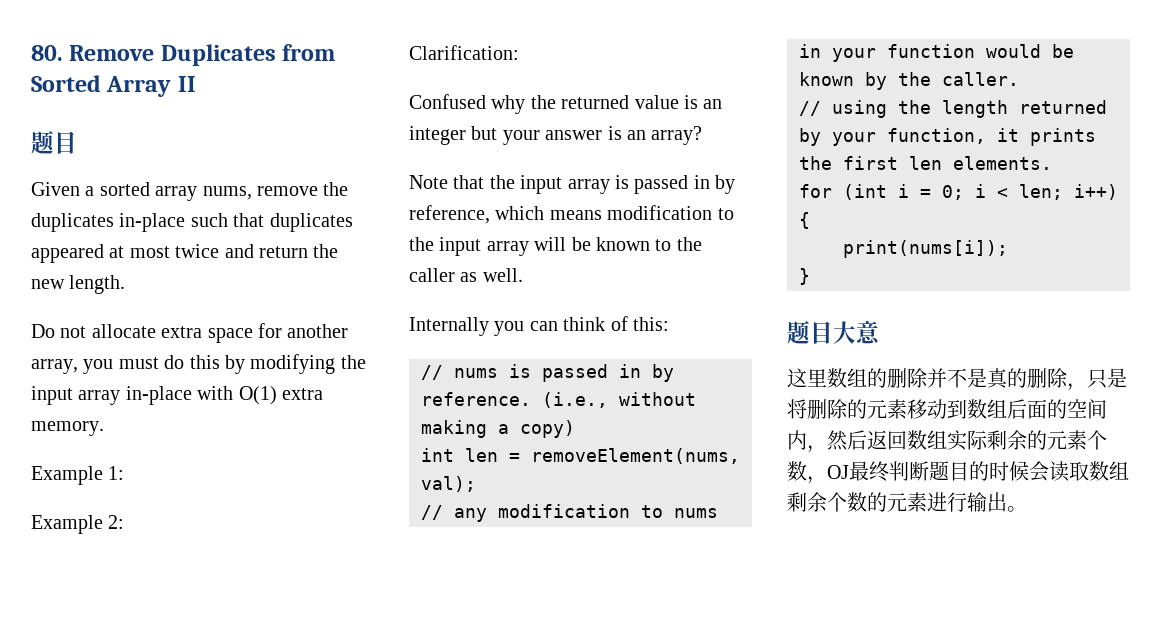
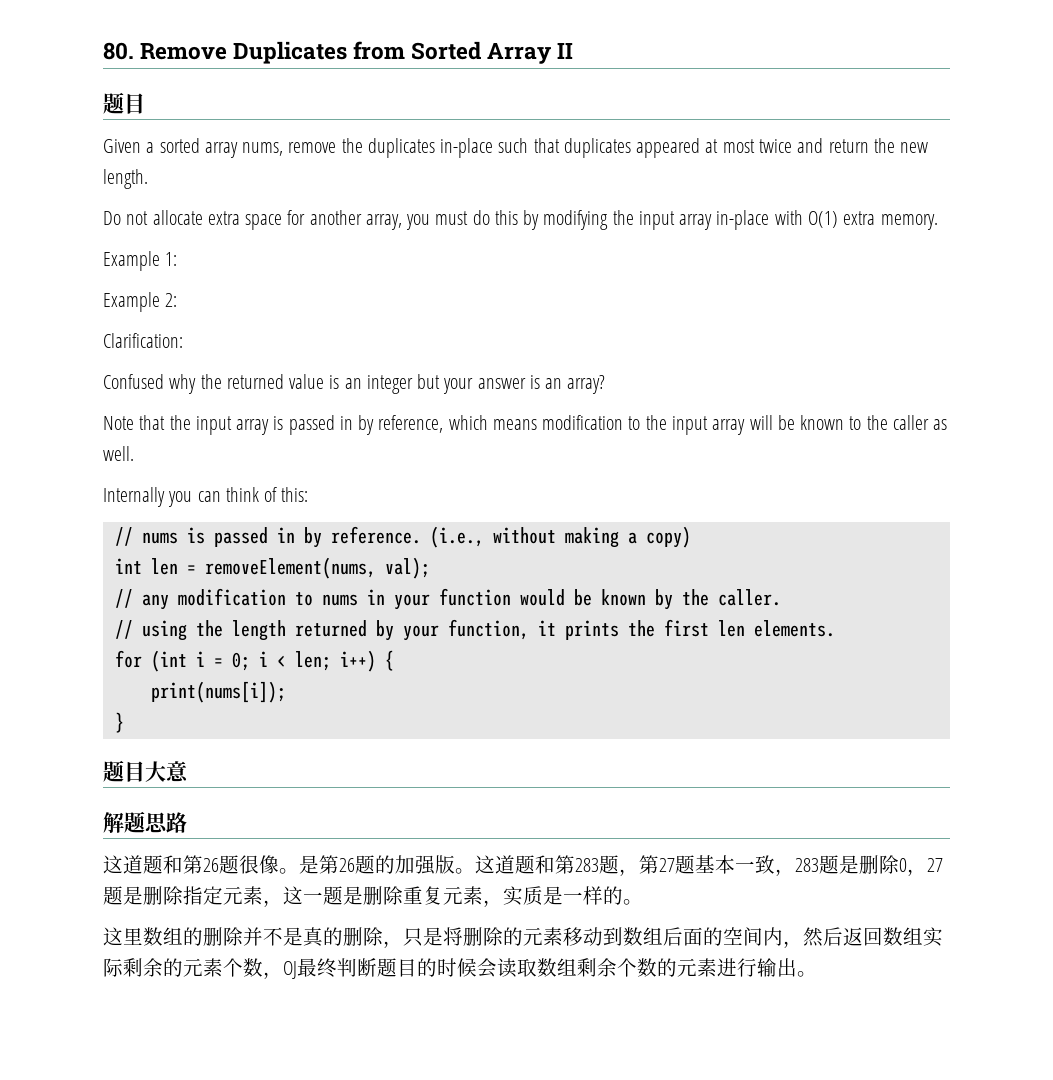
(880, 332) none -> [103,811,187,833] [103,855,943,876] [103,886,643,907] // 解题思路 // 这道题和第26题很像。是第26题的加强版。这道题和第283题，第27题基本一致，283题是删除0，27题是删除指定元素，这一题是删除重复元素，实质是一样的。

